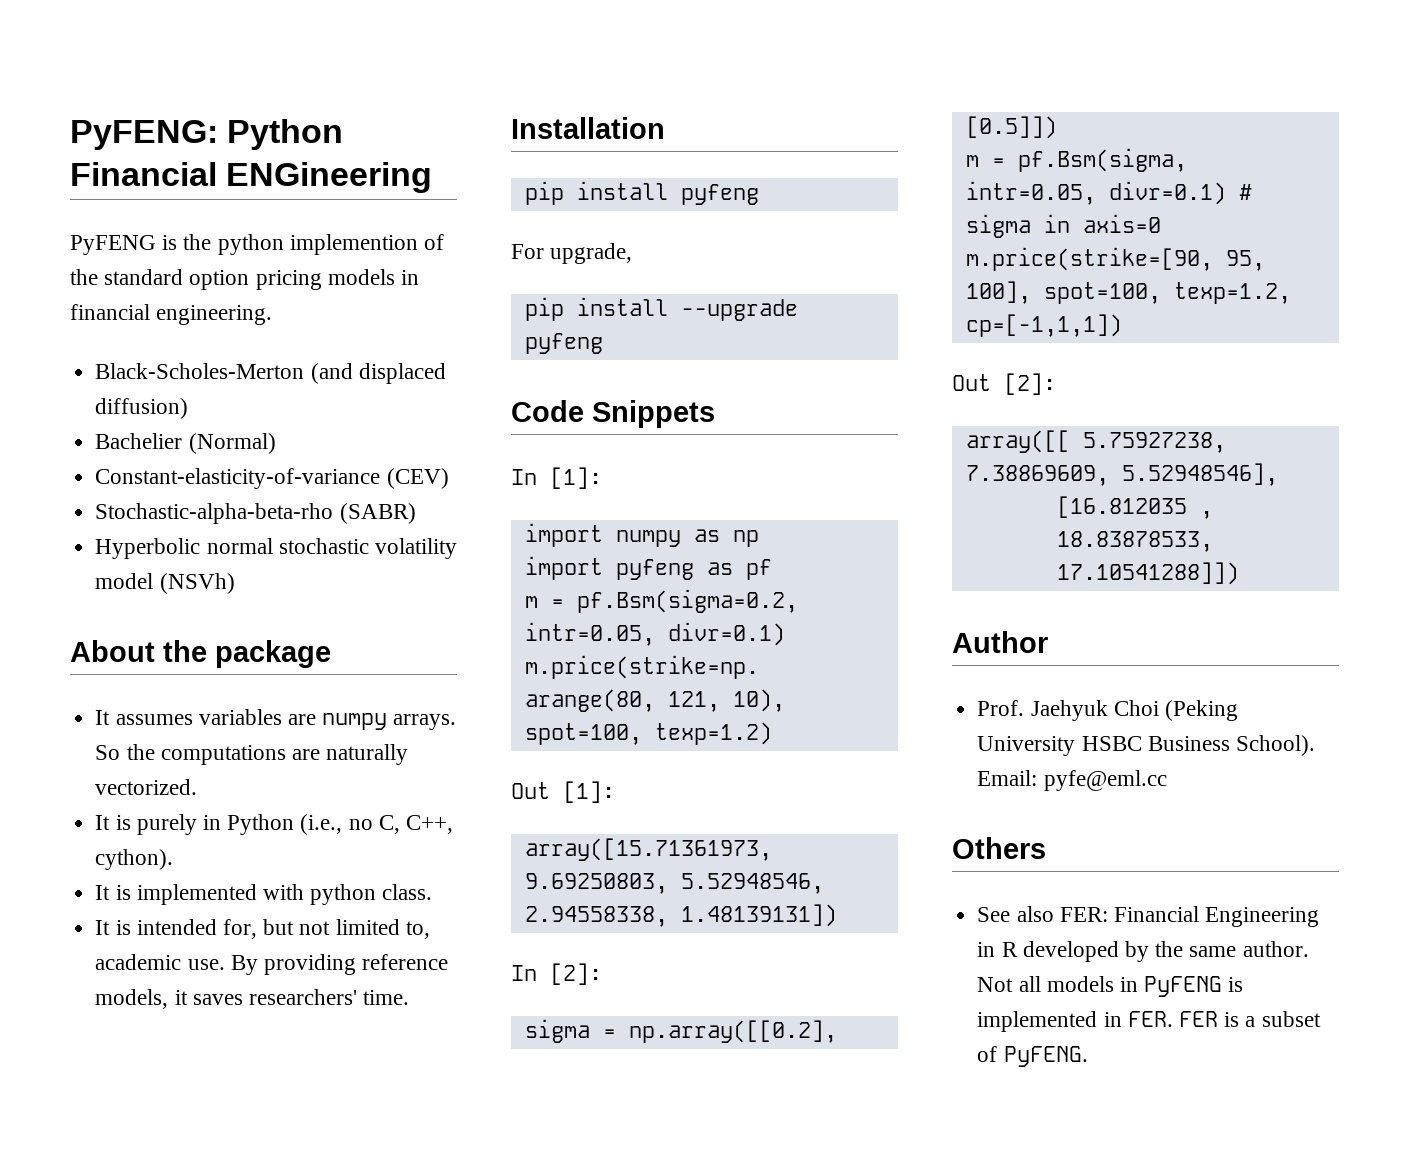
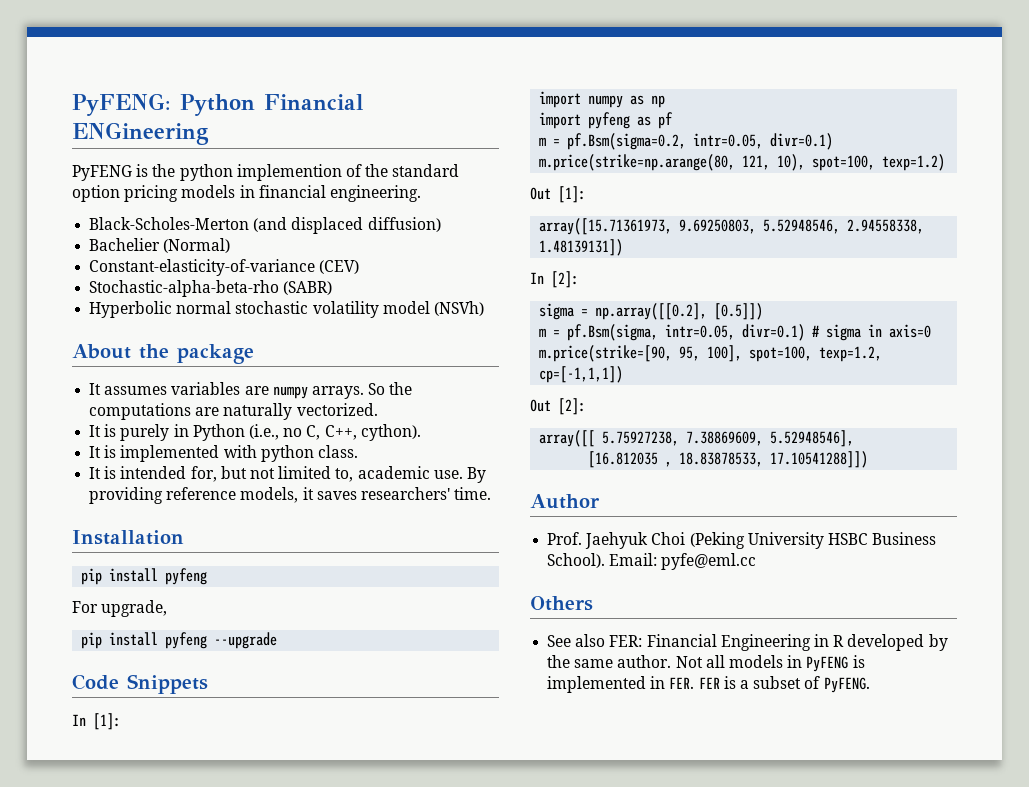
(668, 306) none -> [165,632,208,649] pyfeng
[524,333,603,354] pyfeng -> (278, 640) none

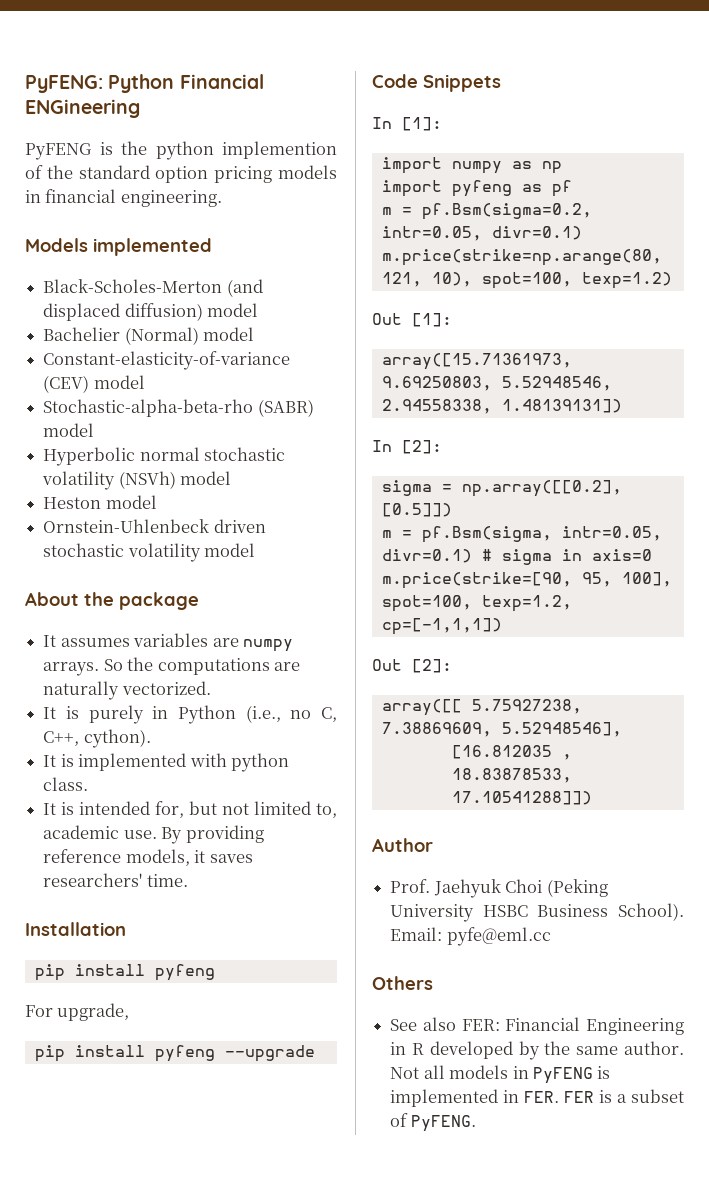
(421, 193) none -> [25,238,212,256] // Models implemented
(441, 224) none -> [207,303,259,317] model
(231, 245) none -> [203,327,255,341] model
(360, 267) none -> [93,375,145,389] model
(333, 288) none -> [43,423,95,437] model
[382,301,484,316] model (NSVh) -> [118,471,232,489] [43,495,157,509] [43,519,266,533] [43,543,256,562] (NSVh) model // Heston model // Ornstein-Uhlenbeck driven stochastic volatility model

